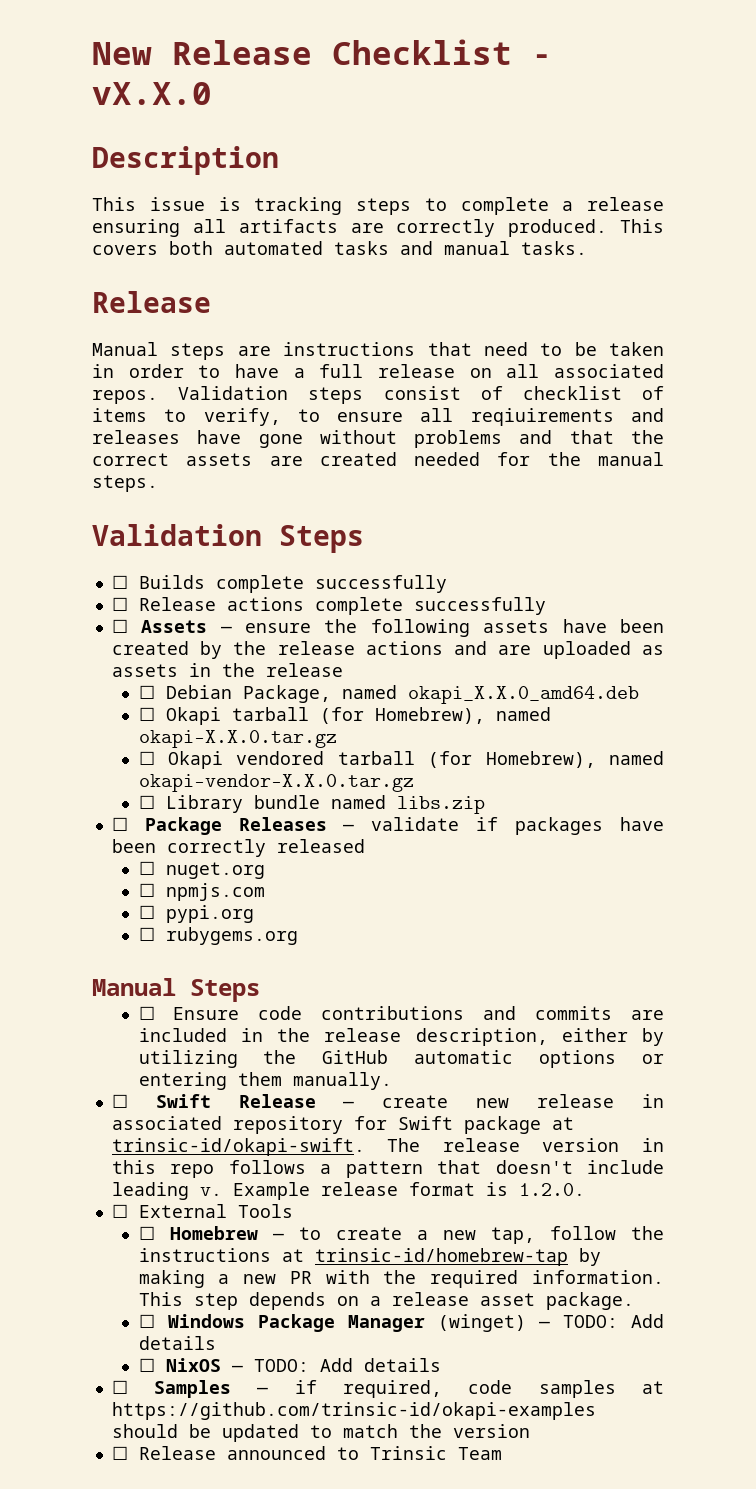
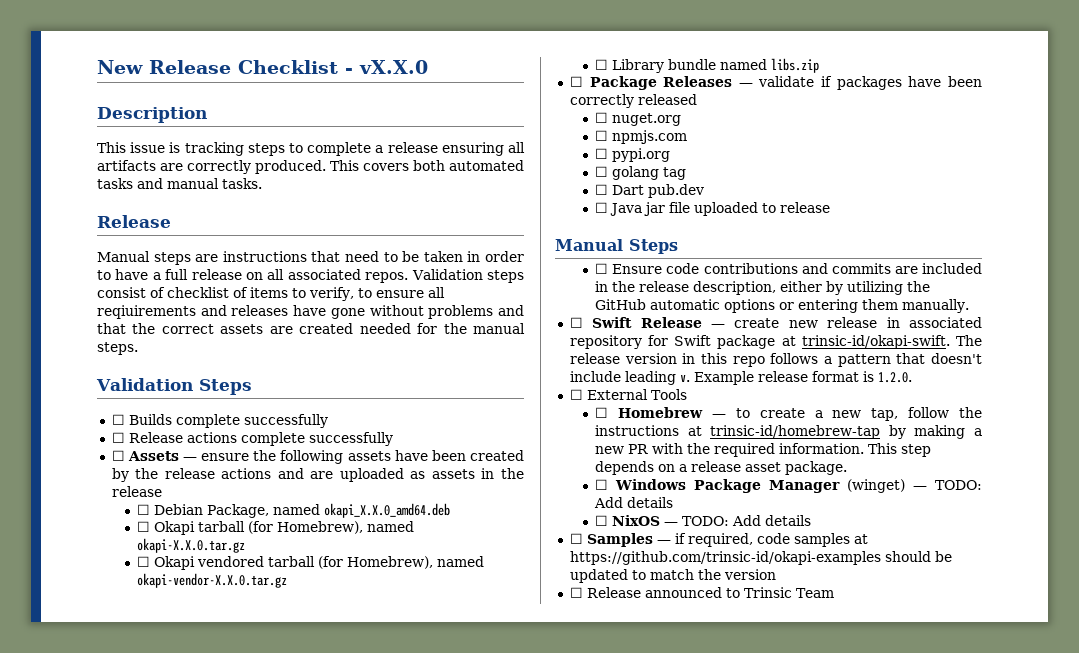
[165,927,298,945] rubygems.org -> [612,166,687,180] [595,184,705,198] [595,202,831,216] golang tag // ☐ Dart pub.dev // ☐ Java jar file uploaded to release

